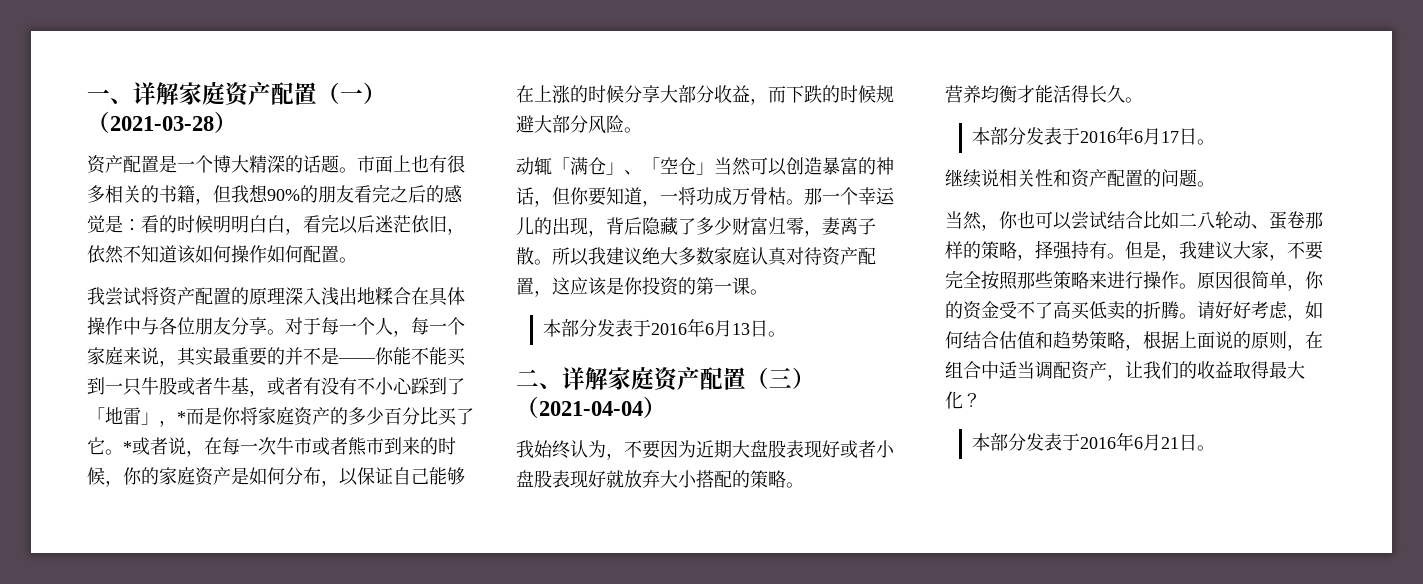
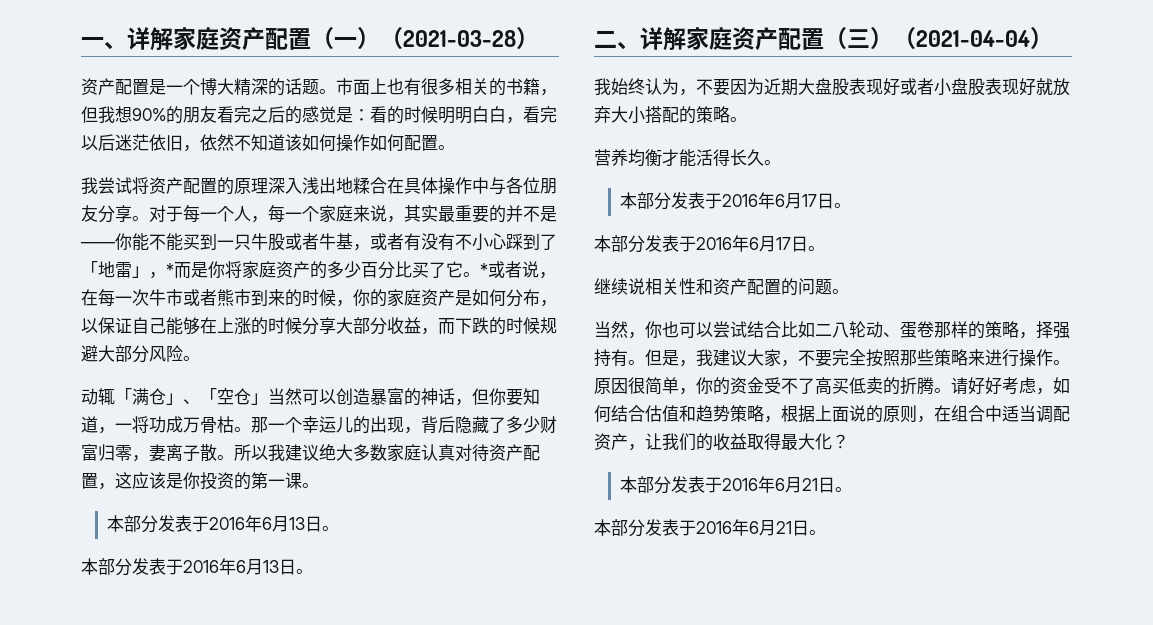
(786, 334) none -> [81,558,313,576] // 本部分发表于2016年6月13日。
(1215, 142) none -> [594,235,825,253] // 本部分发表于2016年6月17日。
(1215, 448) none -> [594,519,826,537] // 本部分发表于2016年6月21日。

